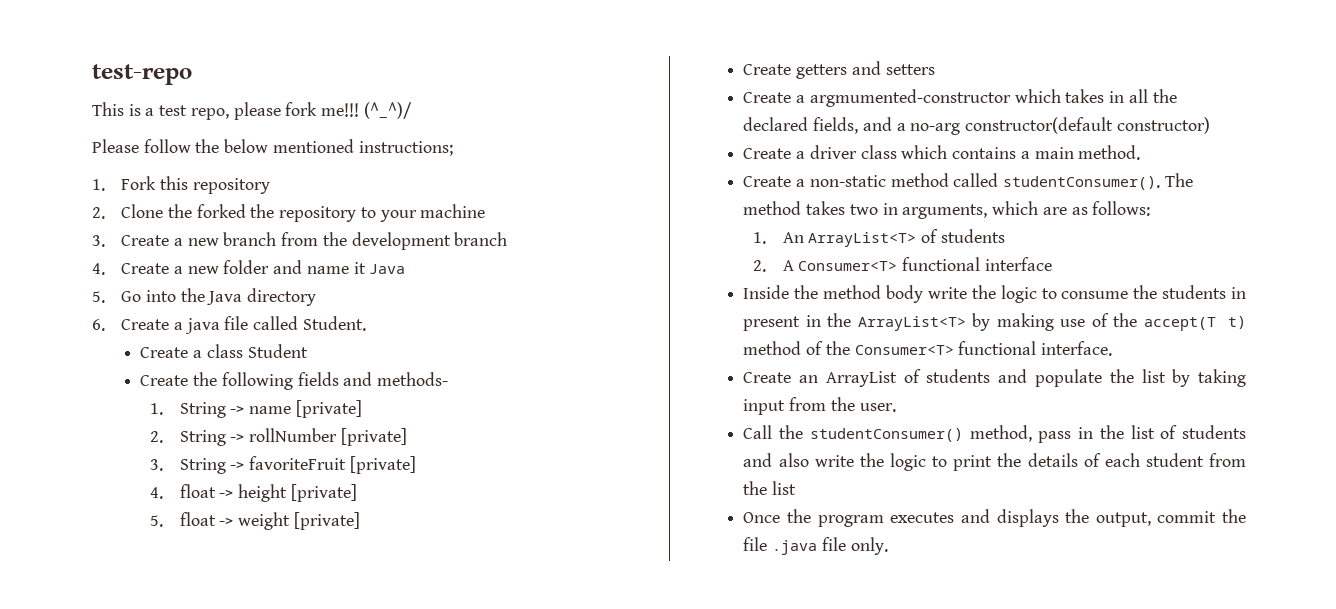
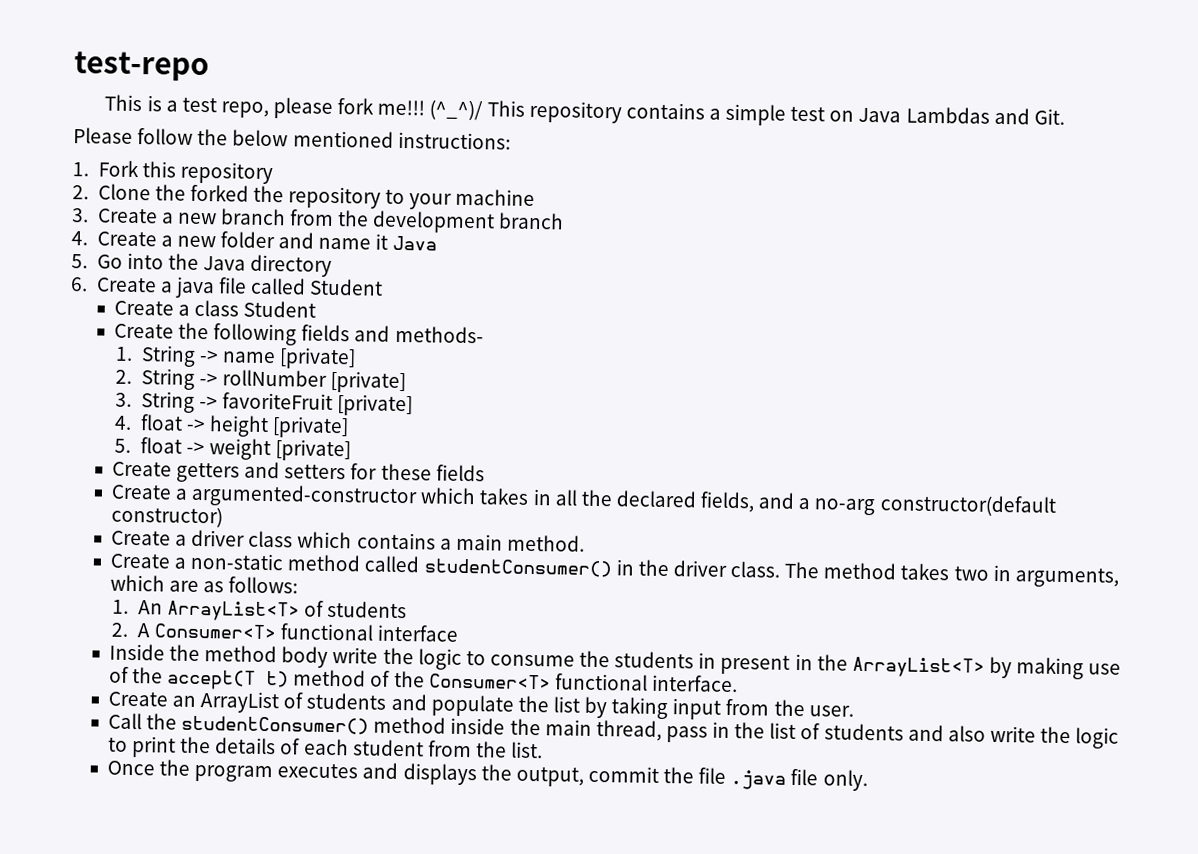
(412, 110) none -> [486,100,1065,126] This repository contains a simple test on Java Lambdas and Git.
[358,141,453,156] instructions; -> [397,131,511,150] instructions:
[302,316,366,331] Student. -> [309,278,384,296] Student
[743,89,1011,107] // Create a argmumented-constructor -> [350,463,485,482] [110,483,419,509] for these fields // Create a argumented-constructor
[1003,176,1161,190] studentConsumer(). -> [423,558,781,578] studentConsumer() in the driver class.
[969,425,1032,442] method, -> [373,716,662,741] method inside the main thread,
[772,481,797,495] list -> [511,741,544,759] list.

